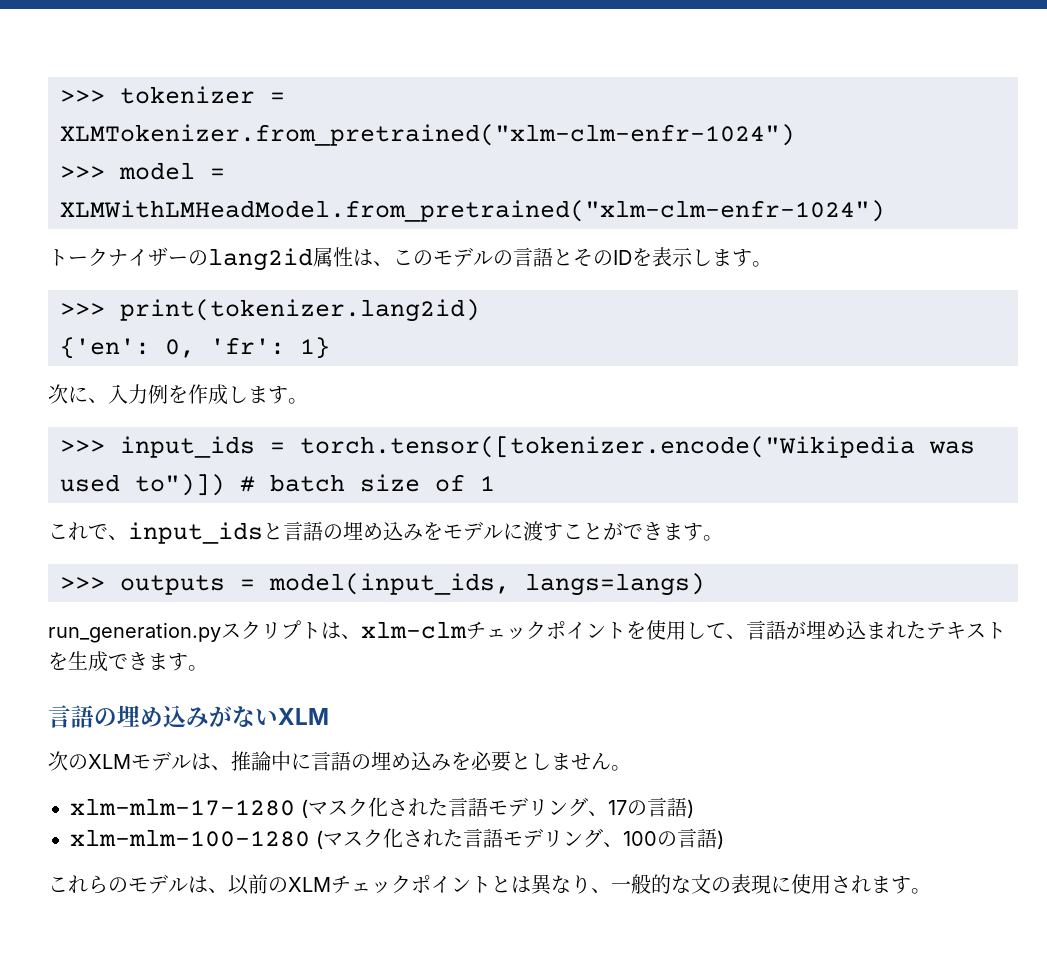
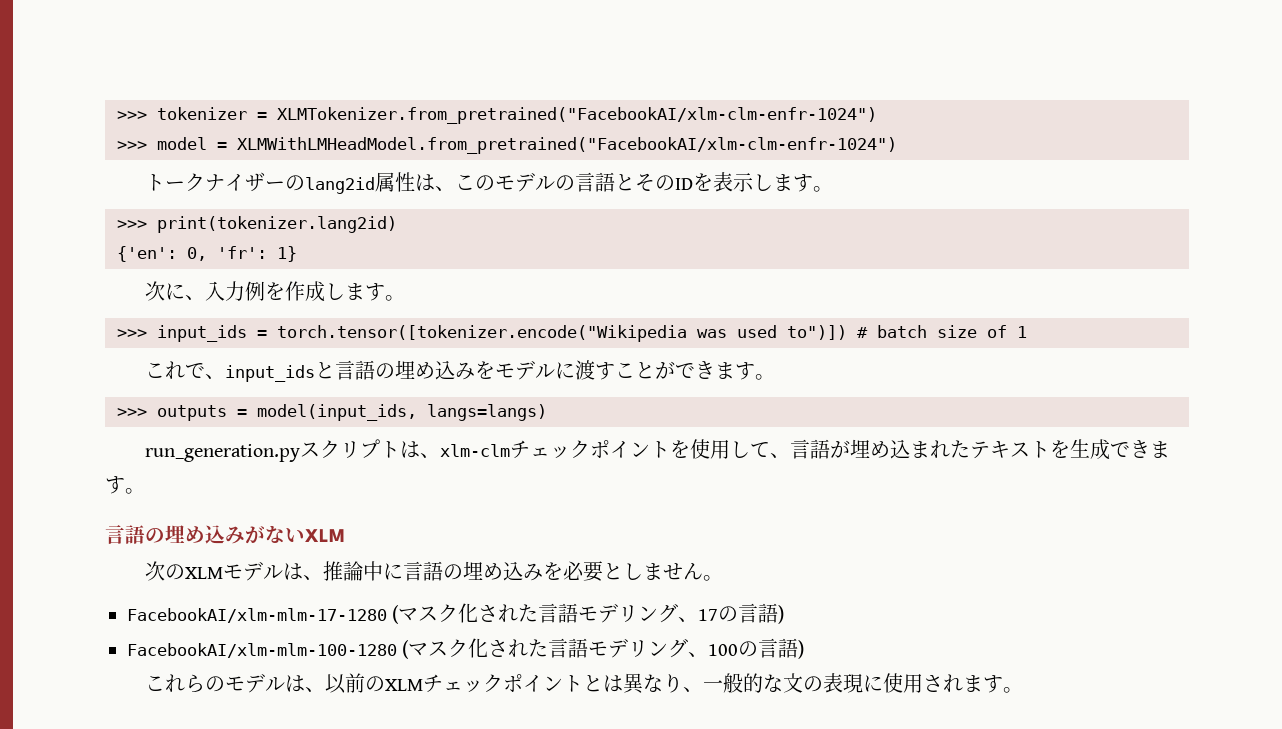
[60,124,795,146] XLMTokenizer.from_pretrained("xlm-clm-enfr-1024") -> [277,107,877,124] XLMTokenizer.from_pretrained("FacebookAI/xlm-clm-enfr-1024")
[60,200,885,222] XLMWithLMHeadModel.from_pretrained("xlm-clm-enfr-1024") -> [237,137,897,154] XLMWithLMHeadModel.from_pretrained("FacebookAI/xlm-clm-enfr-1024")
[70,798,295,816] xlm-mlm-17-1280 -> [127,608,387,623] FacebookAI/xlm-mlm-17-1280
[70,829,310,847] xlm-mlm-100-1280 -> [127,643,397,658] FacebookAI/xlm-mlm-100-1280

